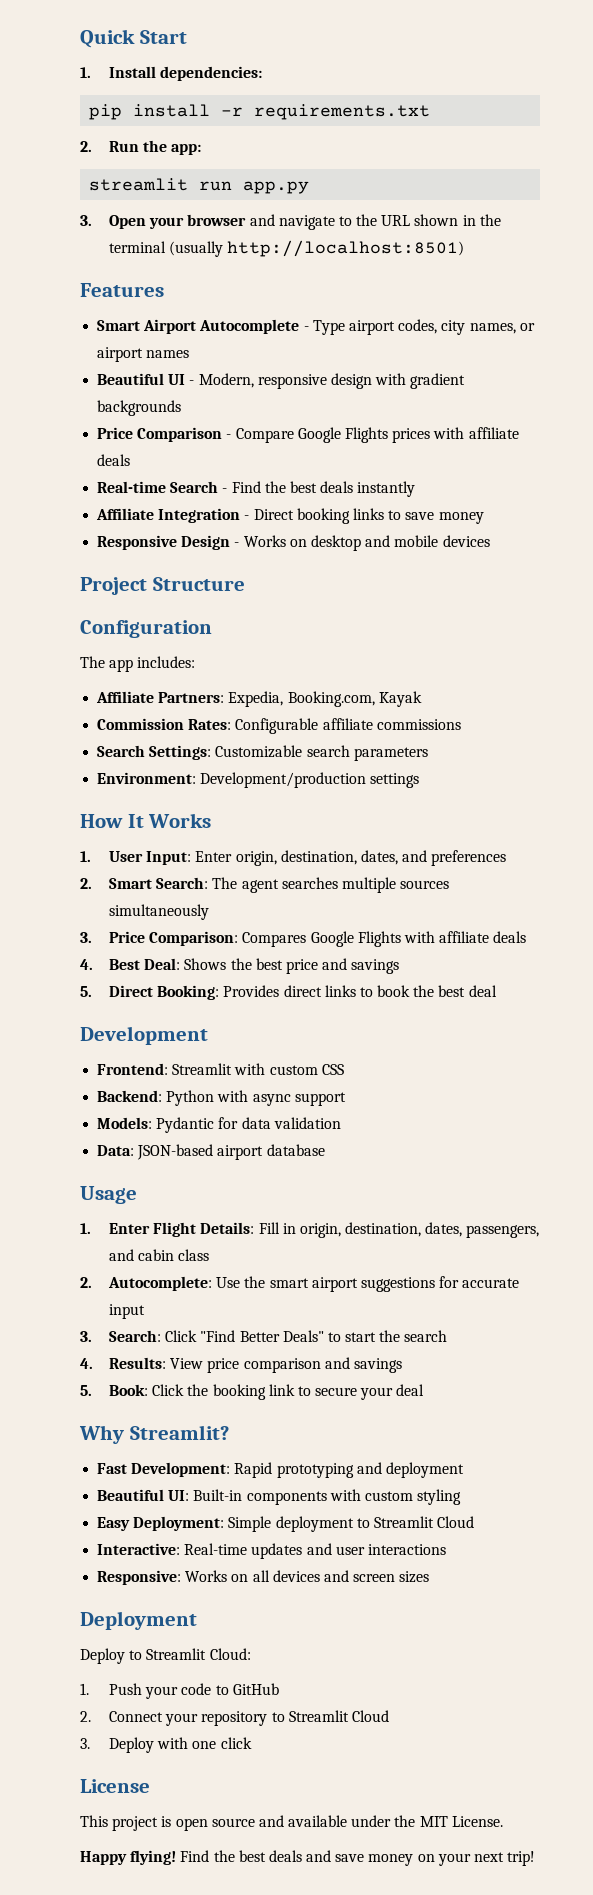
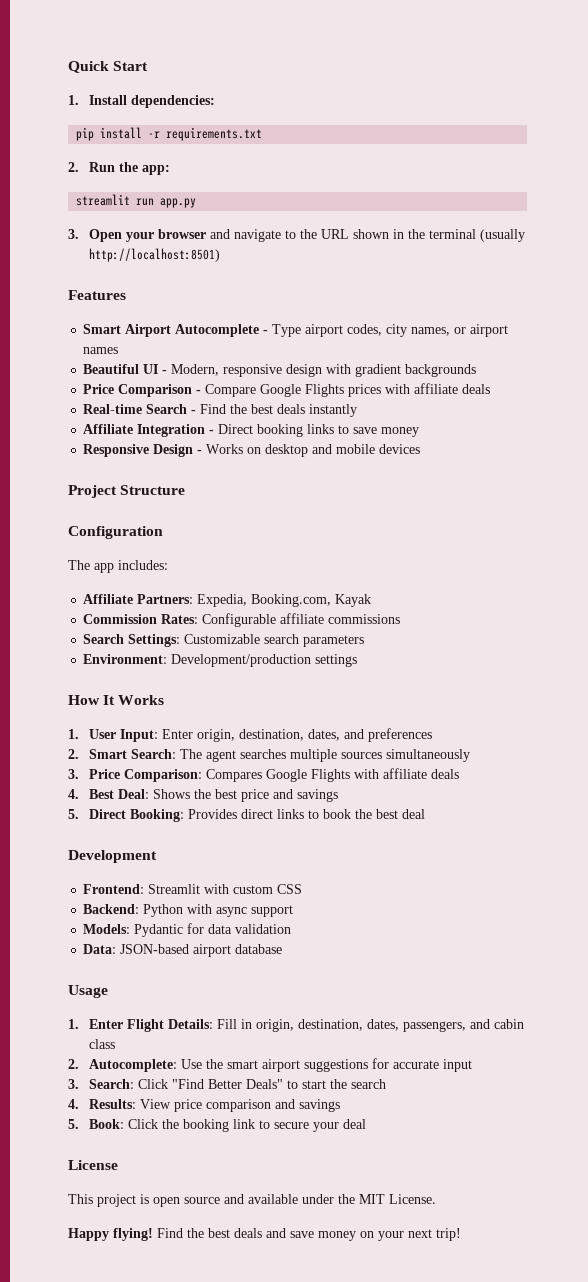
[79,1425,229,1444] [97,1462,464,1478] [97,1489,462,1505] [97,1516,475,1532] [97,1543,446,1559] [97,1570,430,1585] [80,1611,197,1630] [80,1648,251,1664] [80,1683,279,1699] [80,1710,389,1726] [80,1737,252,1753] // Why Streamlit? // Fast Development: Rapid prototyping and deployment // Beautiful UI: Built-in components with custom styling // Easy Deployment: Simple deployment to Streamlit Cloud // Interactive: Real-time updates and user interactions // Responsive: Works on all devices and screen sizes // Deployment // Deploy to Streamlit Cloud: // 1. Push your code to GitHub // 2. Connect your repository to Streamlit Cloud // 3. Deploy with one click -> (367, 1124) none

